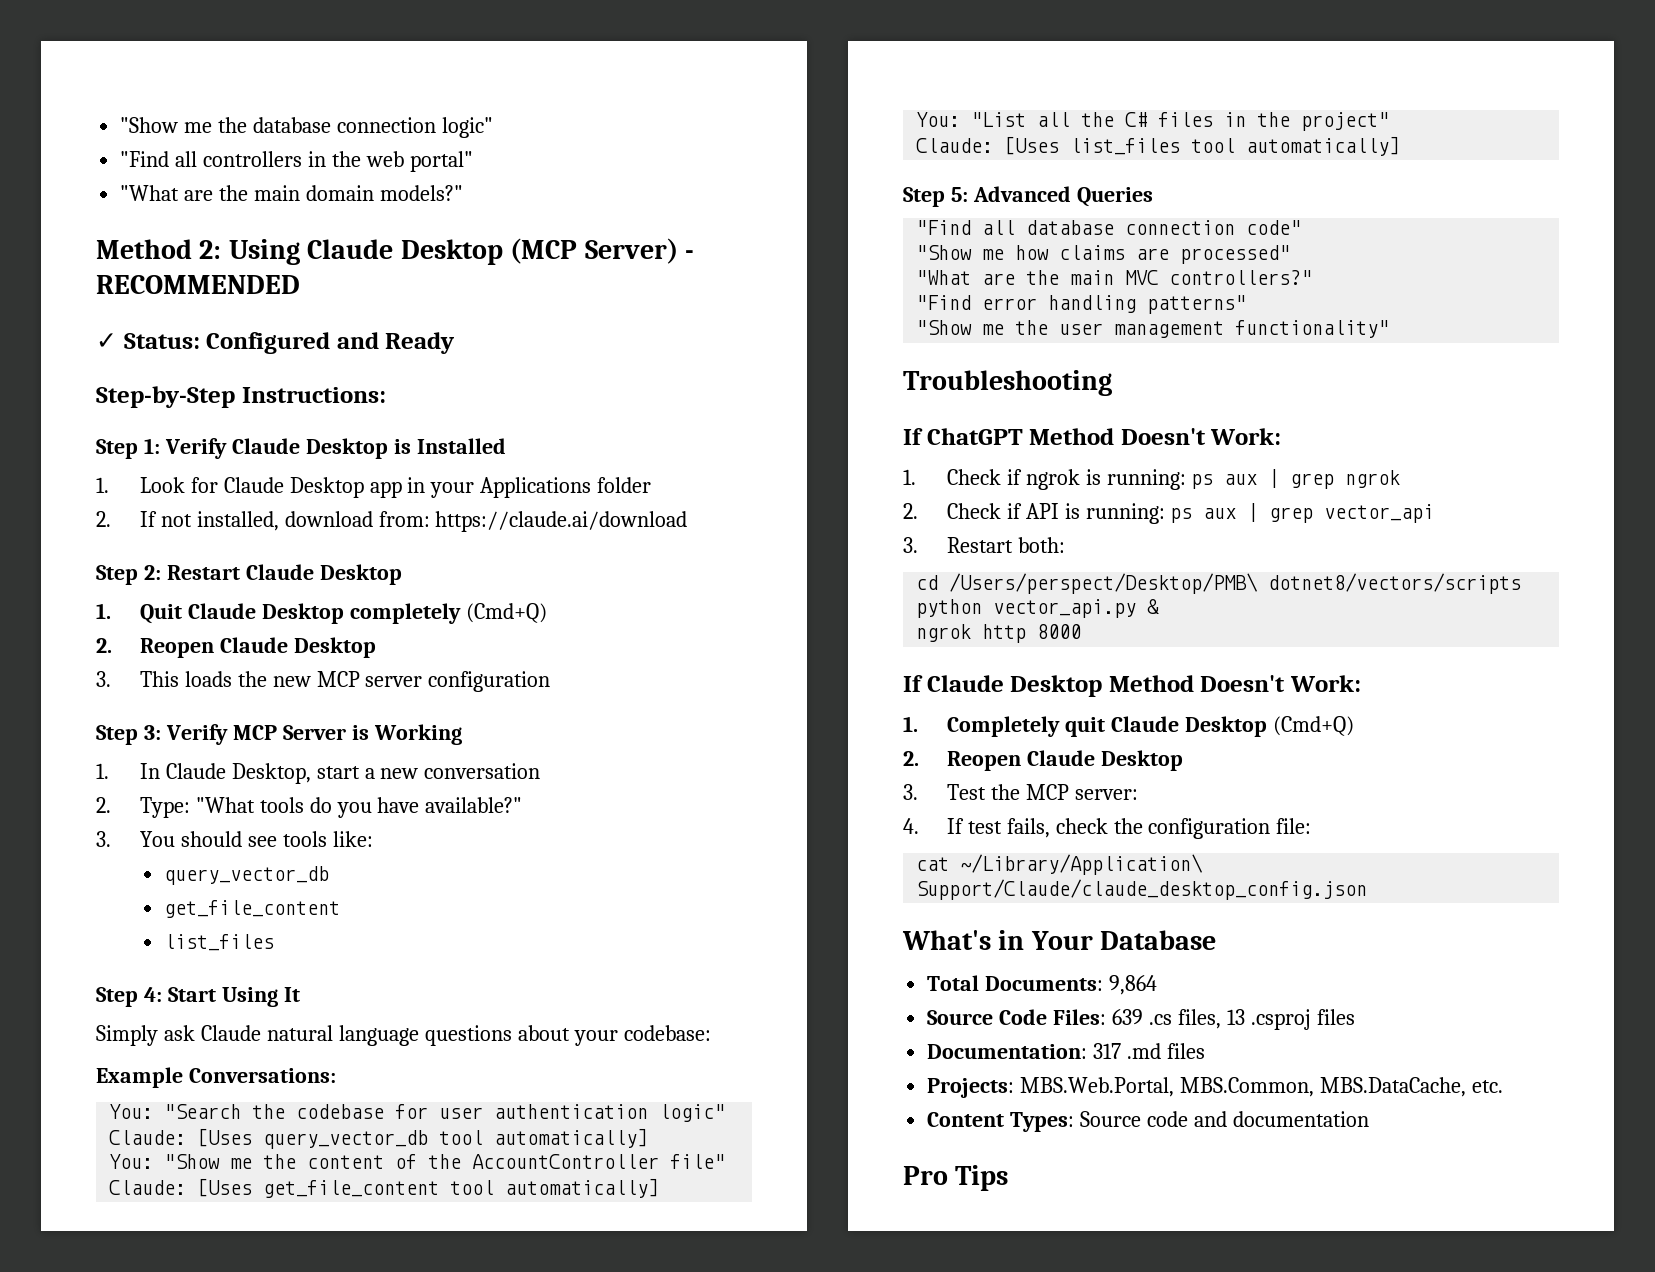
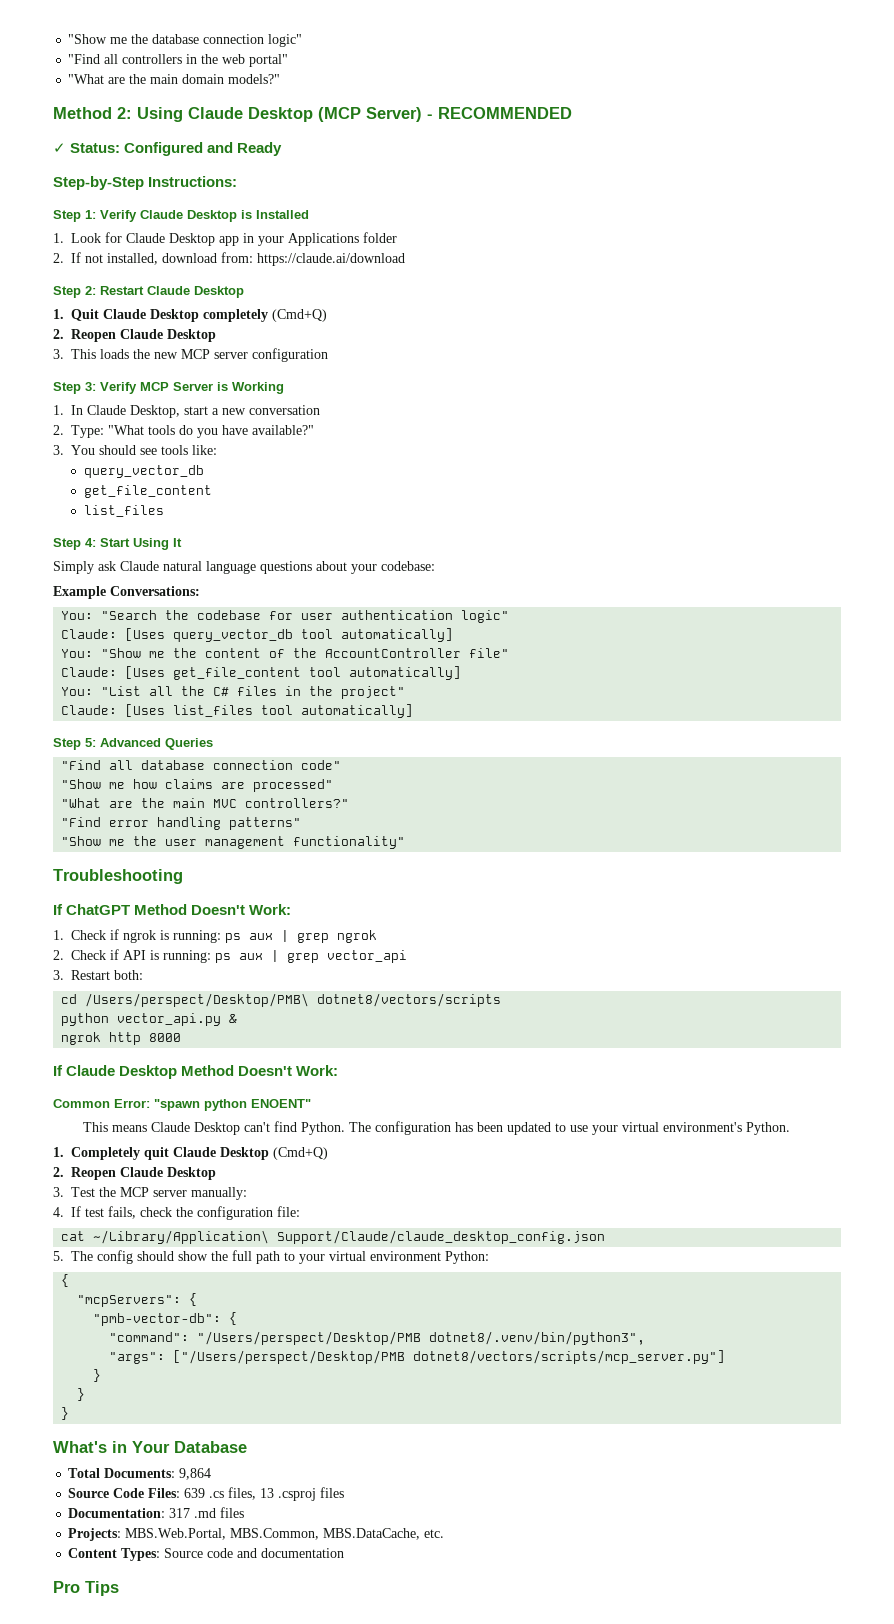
(1362, 683) none -> [53,1099,311,1111] [82,1121,790,1135] // Common Error: "spawn python ENOENT" // This means Claude Desktop can't find Python. The configuration has been updated to use your virtual environment's Python.
[1074,789,1138,800] server: -> [153,1187,247,1200] server manually:
(1368, 889) none -> [53,1250,489,1264] [61,1274,70,1287] [77,1293,198,1307] [93,1312,238,1326] [109,1331,646,1345] [109,1350,726,1364] [93,1369,102,1382] [77,1388,86,1401] [61,1407,70,1420] // 5. The config should show the full path to your virtual environment Python: // { // "mcpServers": { // "pmb-vector-db": { // "command": "/Users/perspect/Desktop/PMB dotnet8/.venv/bin/python3", // "args": ["/Users/perspect/Desktop/PMB dotnet8/vectors/scripts/mcp_server.py"] // } // } // }

